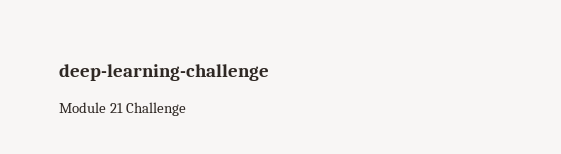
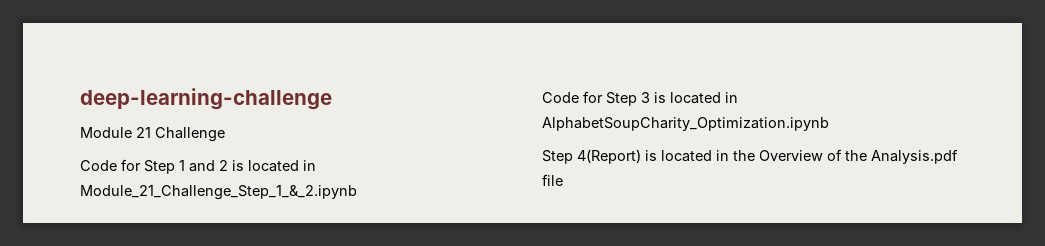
(186, 109) none -> [80,159,316,174] [80,185,357,200] [542,91,738,106] [542,117,829,131] [542,149,958,164] [542,174,563,186] // Code for Step 1 and 2 is located in Module_21_Challenge_Step_1_&_2.ipynb // Code for Step 3 is located in AlphabetSoupCharity_Optimization.ipynb // Step 4(Report) is located in the Overview of the Analysis.pdf file

